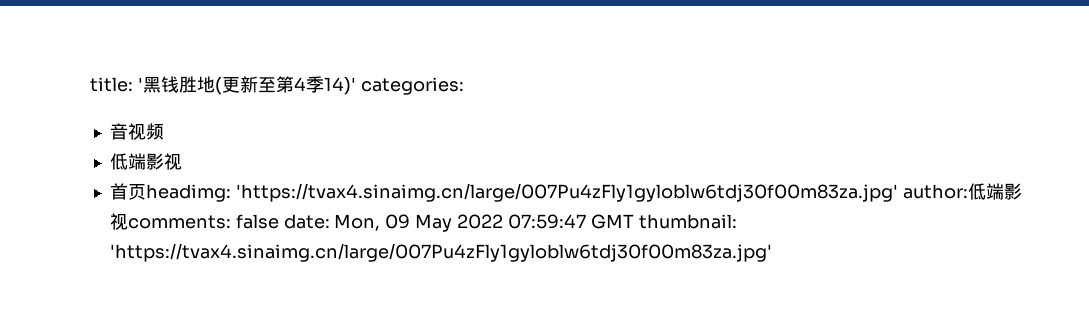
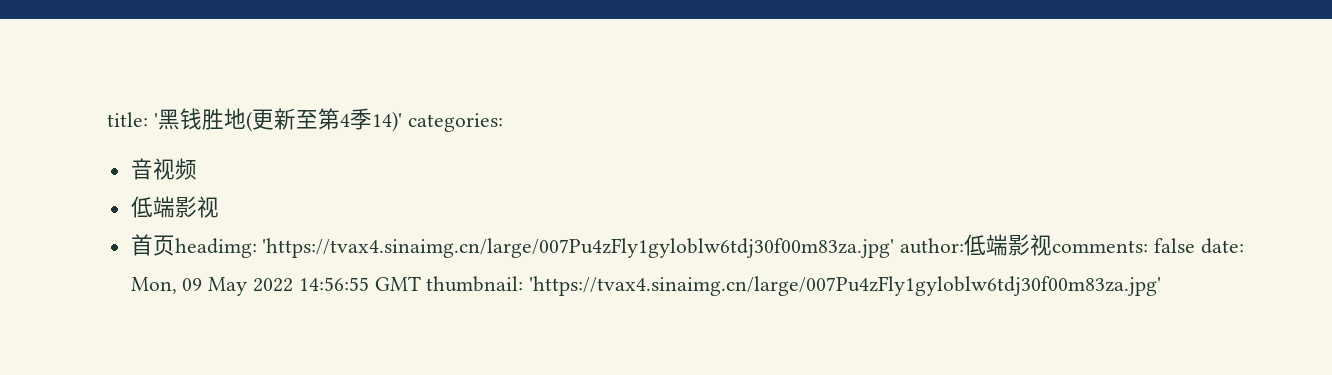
[507,214,586,229] 07:59:47 -> [298,277,369,291] 14:56:55

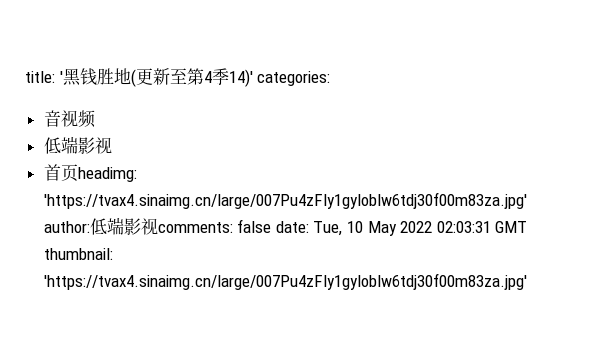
[130,277,203,294] Mon, 09 -> [313,221,364,236] Tue, 10
[298,277,369,291] 14:56:55 -> [436,221,491,233] 02:03:31

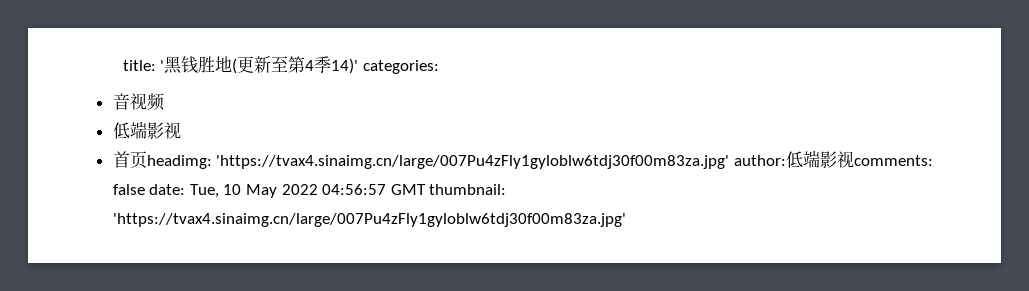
[436,221,491,233] 02:03:31 -> [322,184,387,195] 04:56:57

